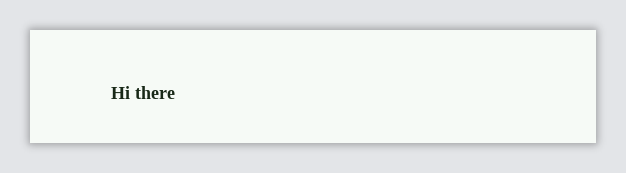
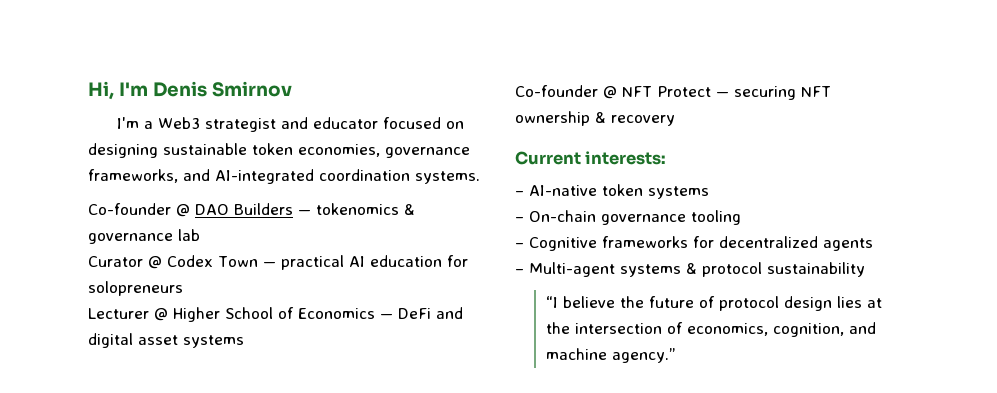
[111,86,175,99] Hi there -> [88,81,292,100] [116,117,464,132] [88,143,470,158] [88,169,480,184] [88,203,415,217] [88,229,200,244] [88,255,468,270] [88,281,183,296] [88,307,463,322] [88,333,244,348] [515,85,831,100] [515,111,675,126] [515,151,667,165] [515,184,709,199] [515,210,741,225] [515,236,873,251] [515,262,865,277] [545,296,882,311] [545,322,876,337] [545,348,675,363] Hi, I'm Denis Smirnov // I'm a Web3 strategist and educator focused on designing sustainable token economies, governance frameworks, and AI-integrated coordination systems. // Co-founder @ DAO Builders — tokenomics & governance lab // Curator @ Codex Town — practical AI education for solopreneurs // Lecturer @ Higher School of Economics — DeFi and digital asset systems // Co-founder @ NFT Protect — securing NFT ownership & recovery // Current interests: // – AI-native token systems // – On-chain governance tooling // – Cognitive frameworks for decentralized agents // – Multi-agent systems & protocol sustainability // “I believe the future of protocol design lies at the intersection of economics, cognition, and machine agency.”

